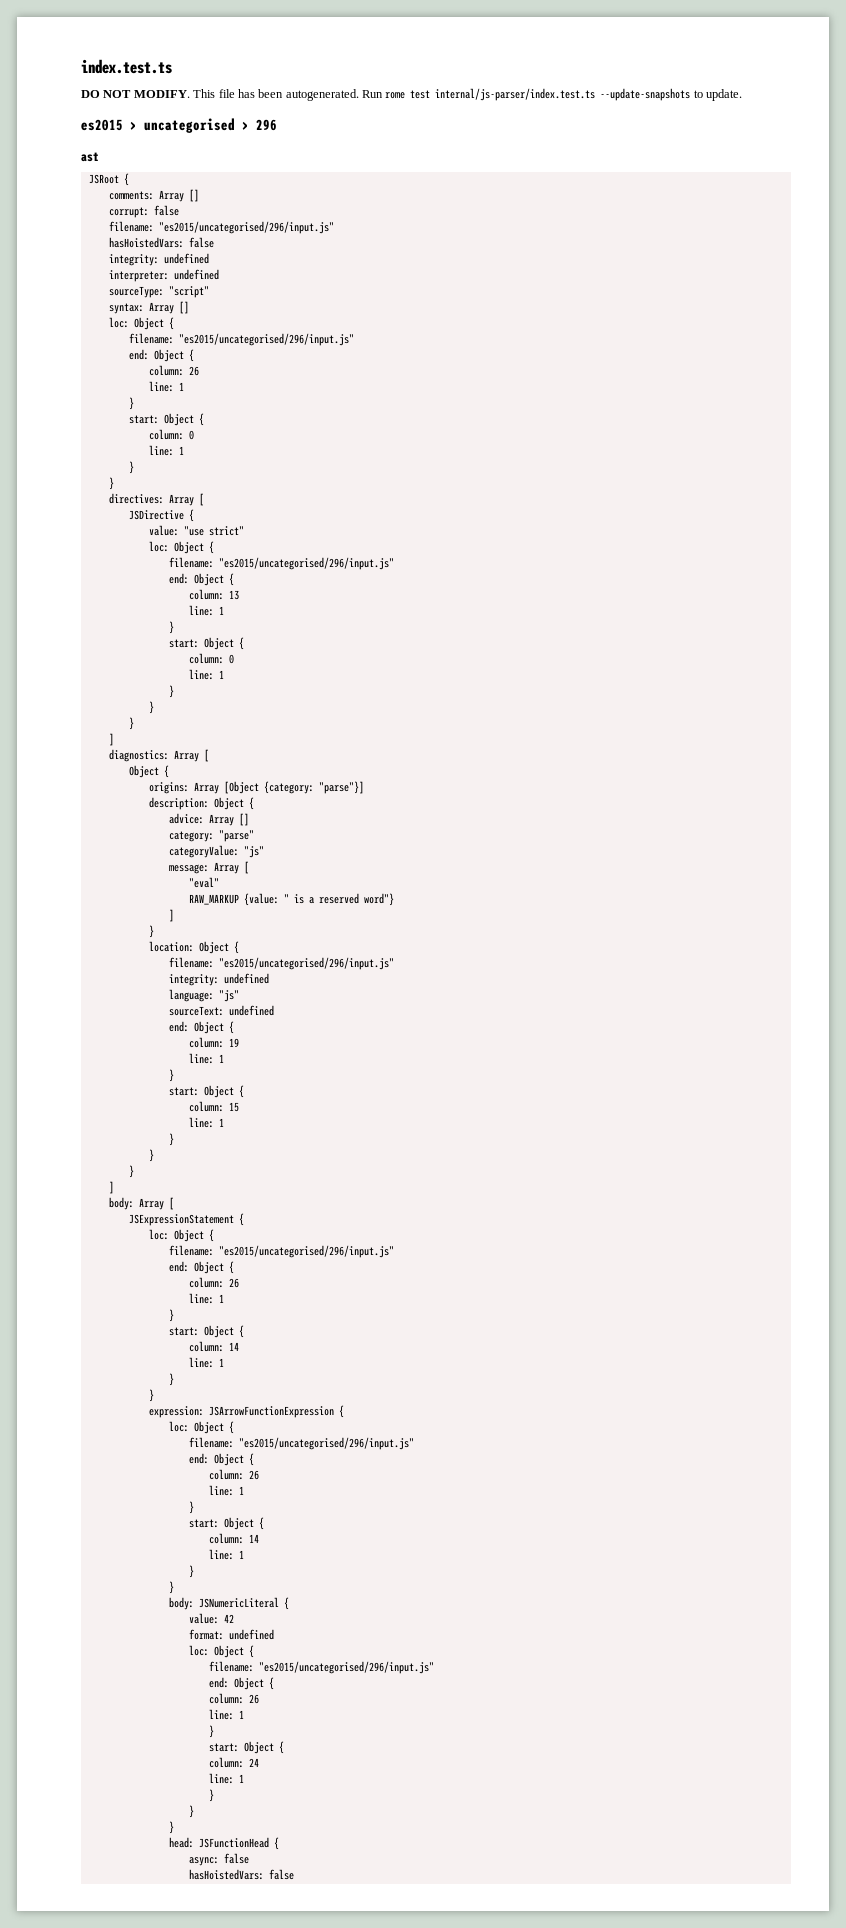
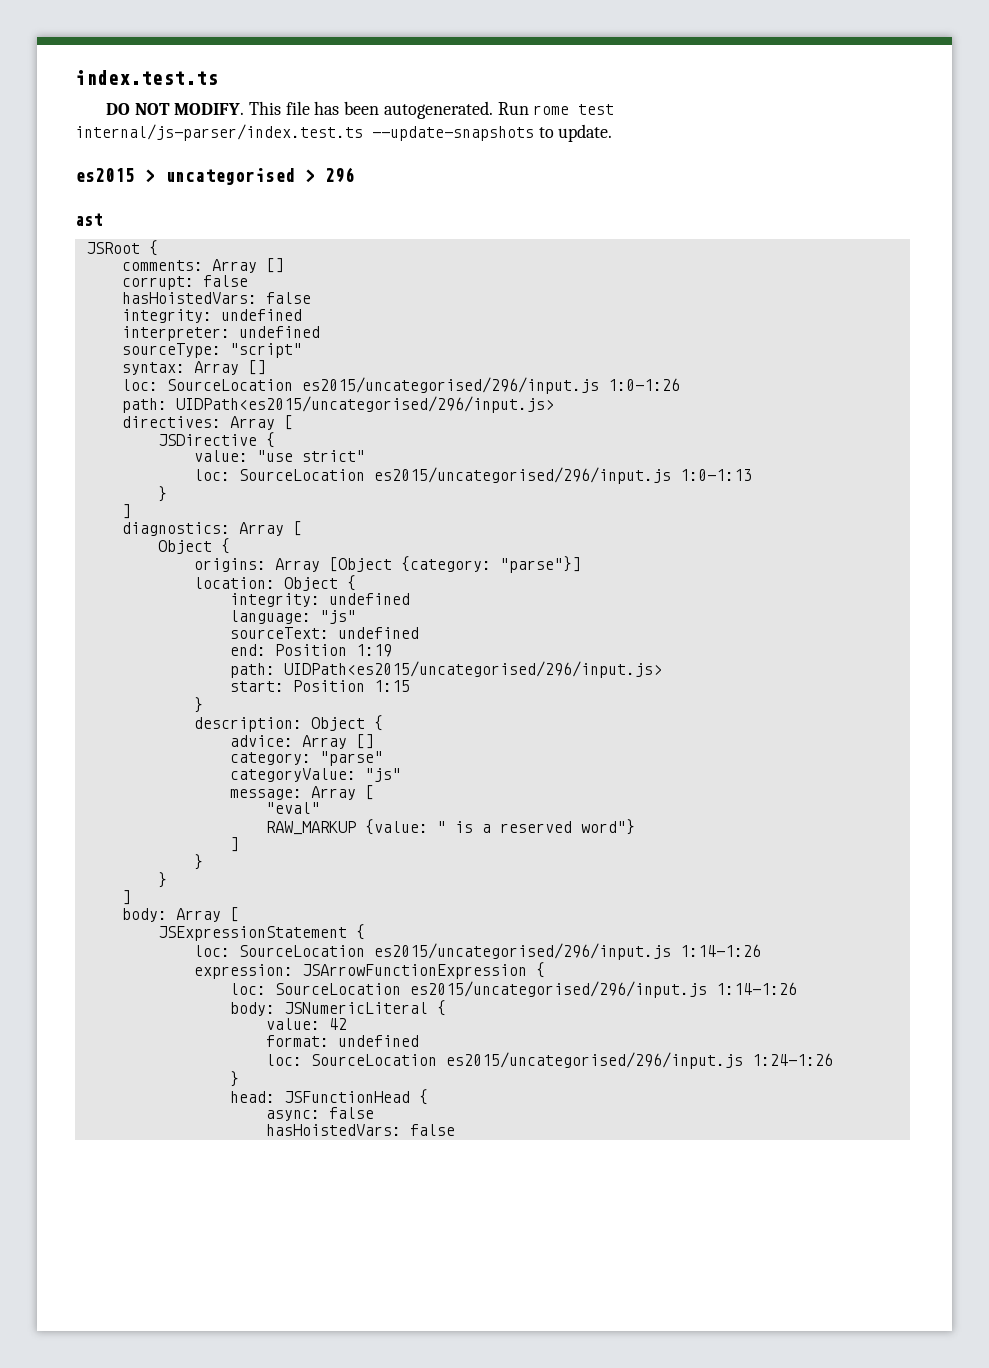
[108,221,334,234] // filename: "es2015/uncategorised/296/input.js" -> (248, 281) none
[133,317,174,330] [128,333,354,346] [128,349,194,362] [148,365,199,376] [148,381,184,392] [128,397,134,410] [128,413,204,426] [148,429,194,440] [148,445,184,456] [128,461,134,474] [108,477,114,490] Object { // filename: "es2015/uncategorised/296/input.js" // end: Object { // column: 26 // line: 1 // } // start: Object { // column: 0 // line: 1 // } // } -> [166,377,680,394] [121,396,554,413] SourceLocation es2015/uncategorised/296/input.js 1:0-1:26 // path: UIDPath<es2015/uncategorised/296/input.js>
[173,541,214,554] [168,557,394,570] [168,573,234,586] [188,589,239,600] [188,605,224,616] [168,621,174,634] [168,637,244,650] [188,653,234,664] [188,669,224,680] [168,685,174,698] [148,701,154,714] Object { // filename: "es2015/uncategorised/296/input.js" // end: Object { // column: 13 // line: 1 // } // start: Object { // column: 0 // line: 1 // } // } -> [238,467,752,484] SourceLocation es2015/uncategorised/296/input.js 1:0-1:13
(364, 787) none -> [193,575,356,591] [229,593,410,607] [229,610,356,624] [229,627,419,639] [229,644,392,657] [229,661,662,678] [229,680,410,692] [193,697,203,713] // location: Object { // integrity: undefined // language: "js" // sourceText: undefined // end: Position 1:19 // path: UIDPath<es2015/uncategorised/296/input.js> // start: Position 1:15 // }
[148,941,239,954] [168,957,394,970] [168,973,269,986] [168,989,239,1002] [168,1005,274,1016] [168,1021,234,1034] [188,1037,239,1048] [188,1053,224,1064] [168,1069,174,1082] [168,1085,244,1098] [188,1101,239,1112] [188,1117,224,1128] [168,1133,174,1146] [148,1149,154,1162] // location: Object { // filename: "es2015/uncategorised/296/input.js" // integrity: undefined // language: "js" // sourceText: undefined // end: Object { // column: 19 // line: 1 // } // start: Object { // column: 15 // line: 1 // } // } -> (203, 862) none
[173,1229,214,1242] [168,1245,394,1258] [168,1261,234,1274] [188,1277,239,1288] [188,1293,224,1304] [168,1309,174,1322] [168,1325,244,1338] [188,1341,239,1352] [188,1357,224,1368] [168,1373,174,1386] [148,1389,154,1402] [148,1405,344,1418] [168,1421,234,1434] [188,1437,414,1450] [188,1453,254,1466] [208,1469,259,1480] [208,1485,244,1496] [188,1501,194,1514] [188,1517,264,1530] [208,1533,259,1544] [208,1549,244,1560] [188,1565,194,1578] [168,1581,174,1594] Object { // filename: "es2015/uncategorised/296/input.js" // end: Object { // column: 26 // line: 1 // } // start: Object { // column: 14 // line: 1 // } // } // expression: JSArrowFunctionExpression { // loc: Object { // filename: "es2015/uncategorised/296/input.js" // end: Object { // column: 26 // line: 1 // } // start: Object { // column: 14 // line: 1 // } // } -> [238,943,761,960] [193,962,545,979] [229,981,797,998] SourceLocation es2015/uncategorised/296/input.js 1:14-1:26 // expression: JSArrowFunctionExpression { // loc: SourceLocation es2015/uncategorised/296/input.js 1:14-1:26
[213,1645,254,1658] [208,1661,434,1674] [208,1677,274,1690] [208,1693,259,1704] [208,1709,244,1720] [208,1725,214,1738] [208,1741,284,1754] [208,1757,259,1768] [208,1773,244,1784] [208,1789,214,1802] [188,1805,194,1818] Object { // filename: "es2015/uncategorised/296/input.js" // end: Object { // column: 26 // line: 1 // } // start: Object { // column: 24 // line: 1 // } // } -> [310,1052,833,1069] SourceLocation es2015/uncategorised/296/input.js 1:24-1:26

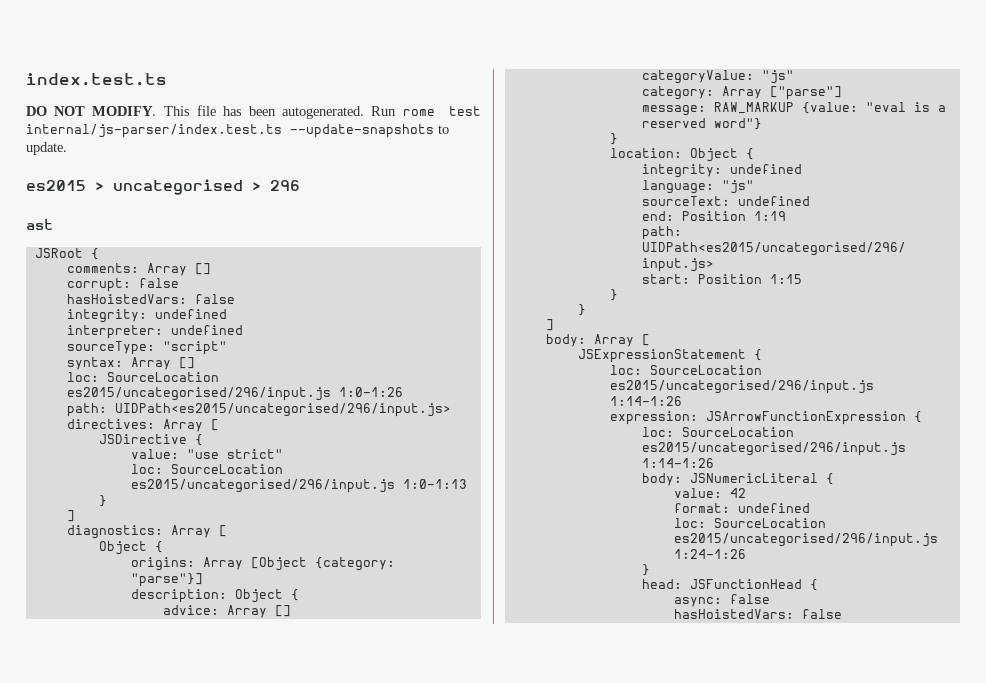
(581, 564) none -> [130,589,299,603] [162,605,291,618] [641,70,794,84] [641,86,842,100] [641,102,946,116] [641,118,762,130] [609,133,618,145] // description: Object { // advice: Array [] // categoryValue: "js" // category: Array ["parse"] // message: RAW_MARKUP {value: "eval is a reserved word"} // }
[193,715,383,732] [229,734,374,749] [229,751,383,766] [229,768,401,782] [229,785,374,800] [265,802,320,814] [265,819,635,835] [229,837,239,852] [193,854,203,870] // description: Object { // advice: Array [] // category: "parse" // categoryValue: "js" // message: Array [ // "eval" // RAW_MARKUP {value: " is a reserved word"} // ] // } -> (618, 295) none

